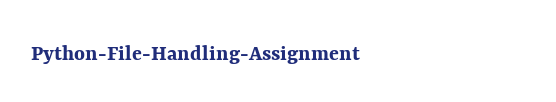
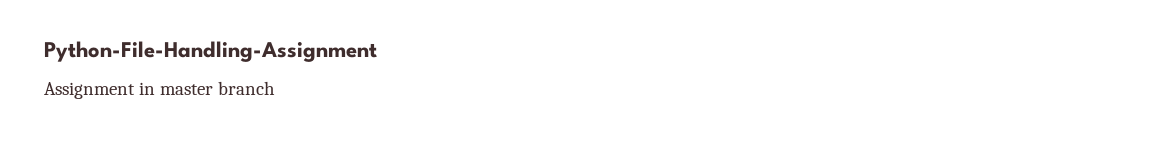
(360, 54) none -> [44,81,276,99] // Assignment in master branch

